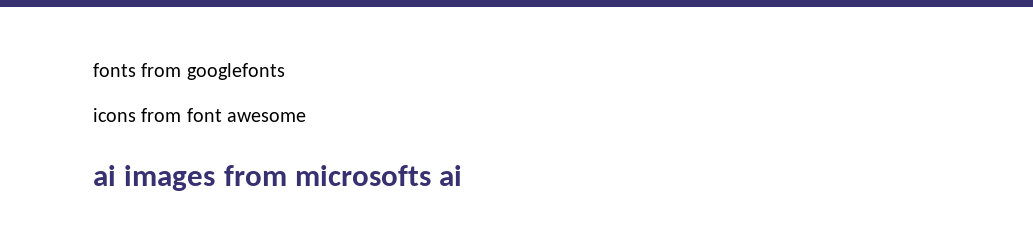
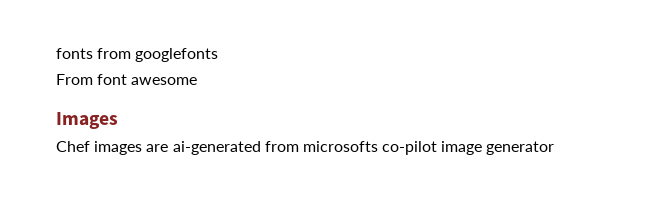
[93,108,182,122] icons from -> [56,74,93,85] From
[93,165,463,191] ai images from microsofts ai -> [56,112,118,129] [56,141,555,155] Images // Chef images are ai-generated from microsofts co-pilot image generator

